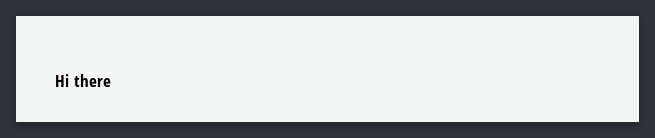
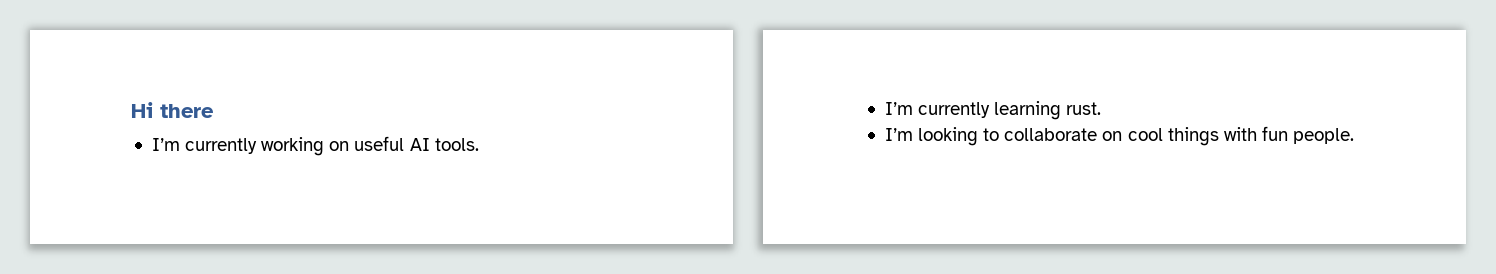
(111, 80) none -> [151,136,479,156] [884,101,1102,120] [884,126,1355,146] // I’m currently working on useful AI tools. // I’m currently learning rust. // I’m looking to collaborate on cool things with fun people.

